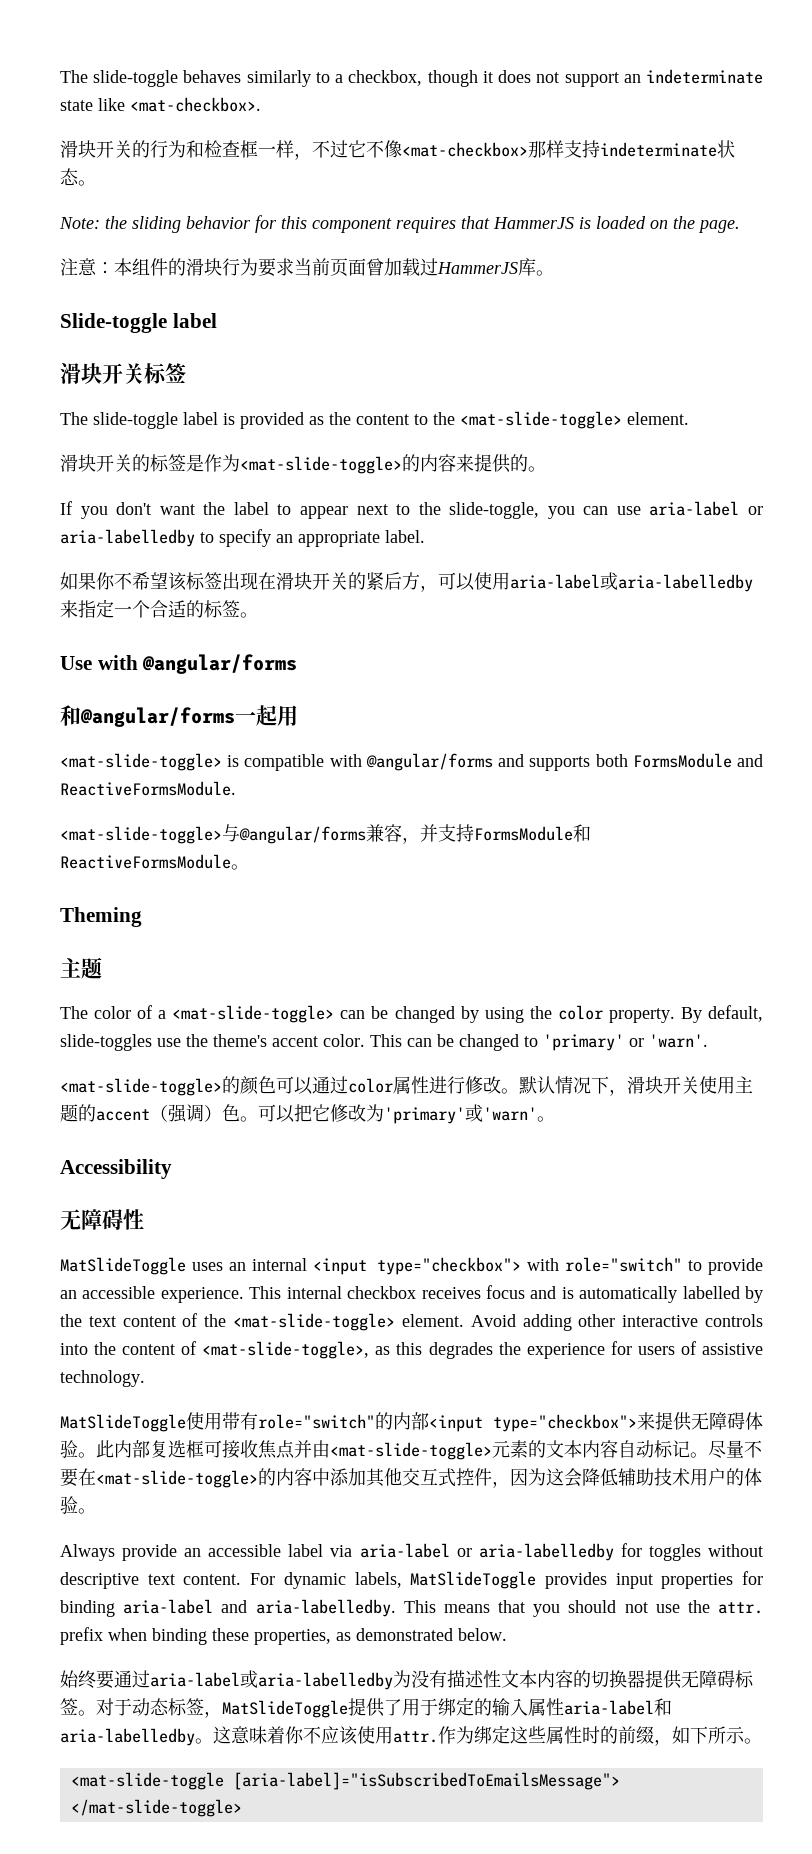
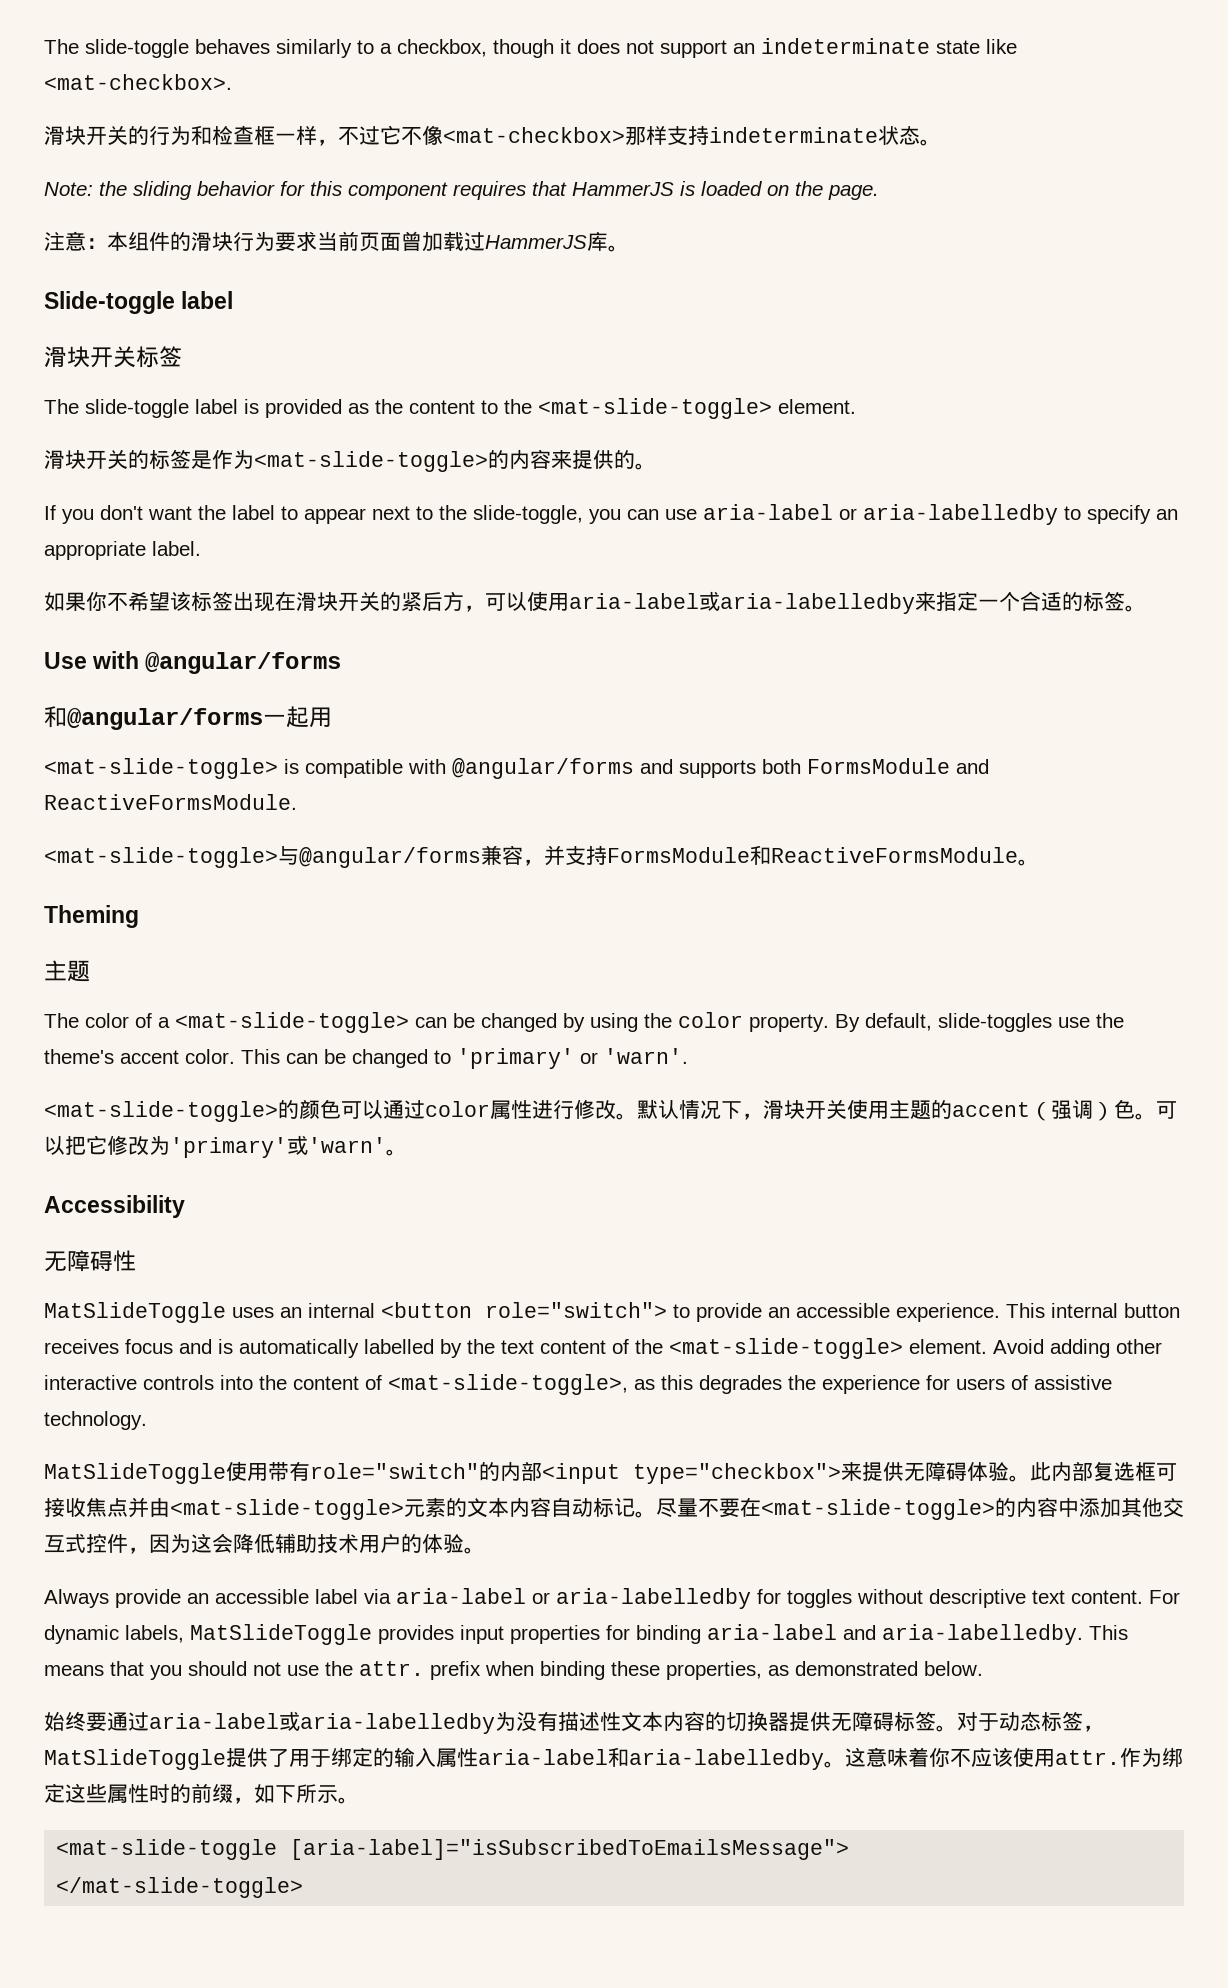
[312,1257,683,1275] <input type="checkbox"> with role="switch" -> [381,1302,667,1318] <button role="switch">
[347,1286,417,1299] checkbox -> [1124,1303,1180,1318] button

